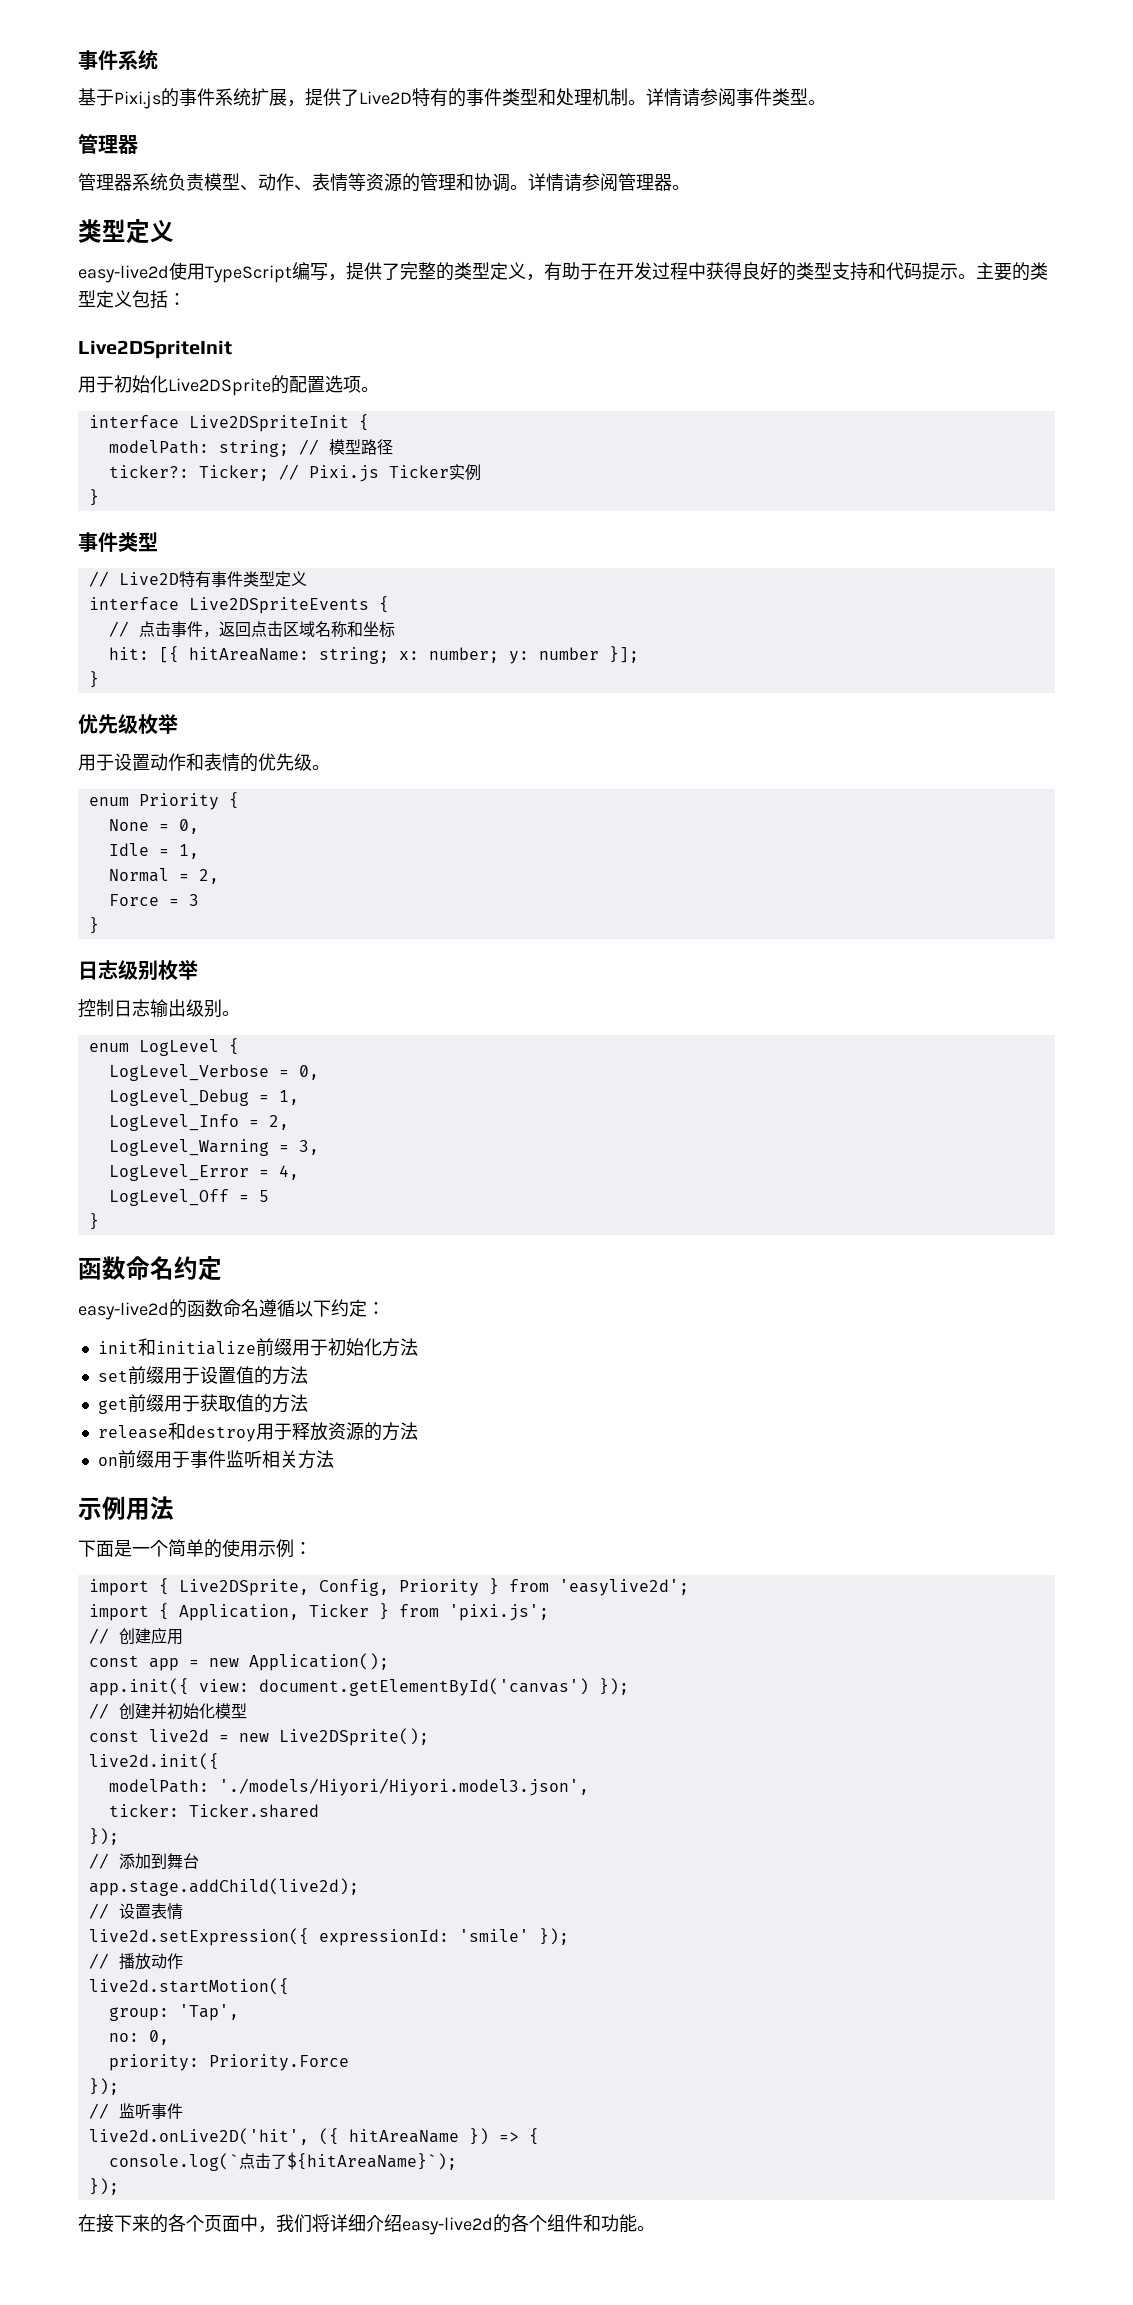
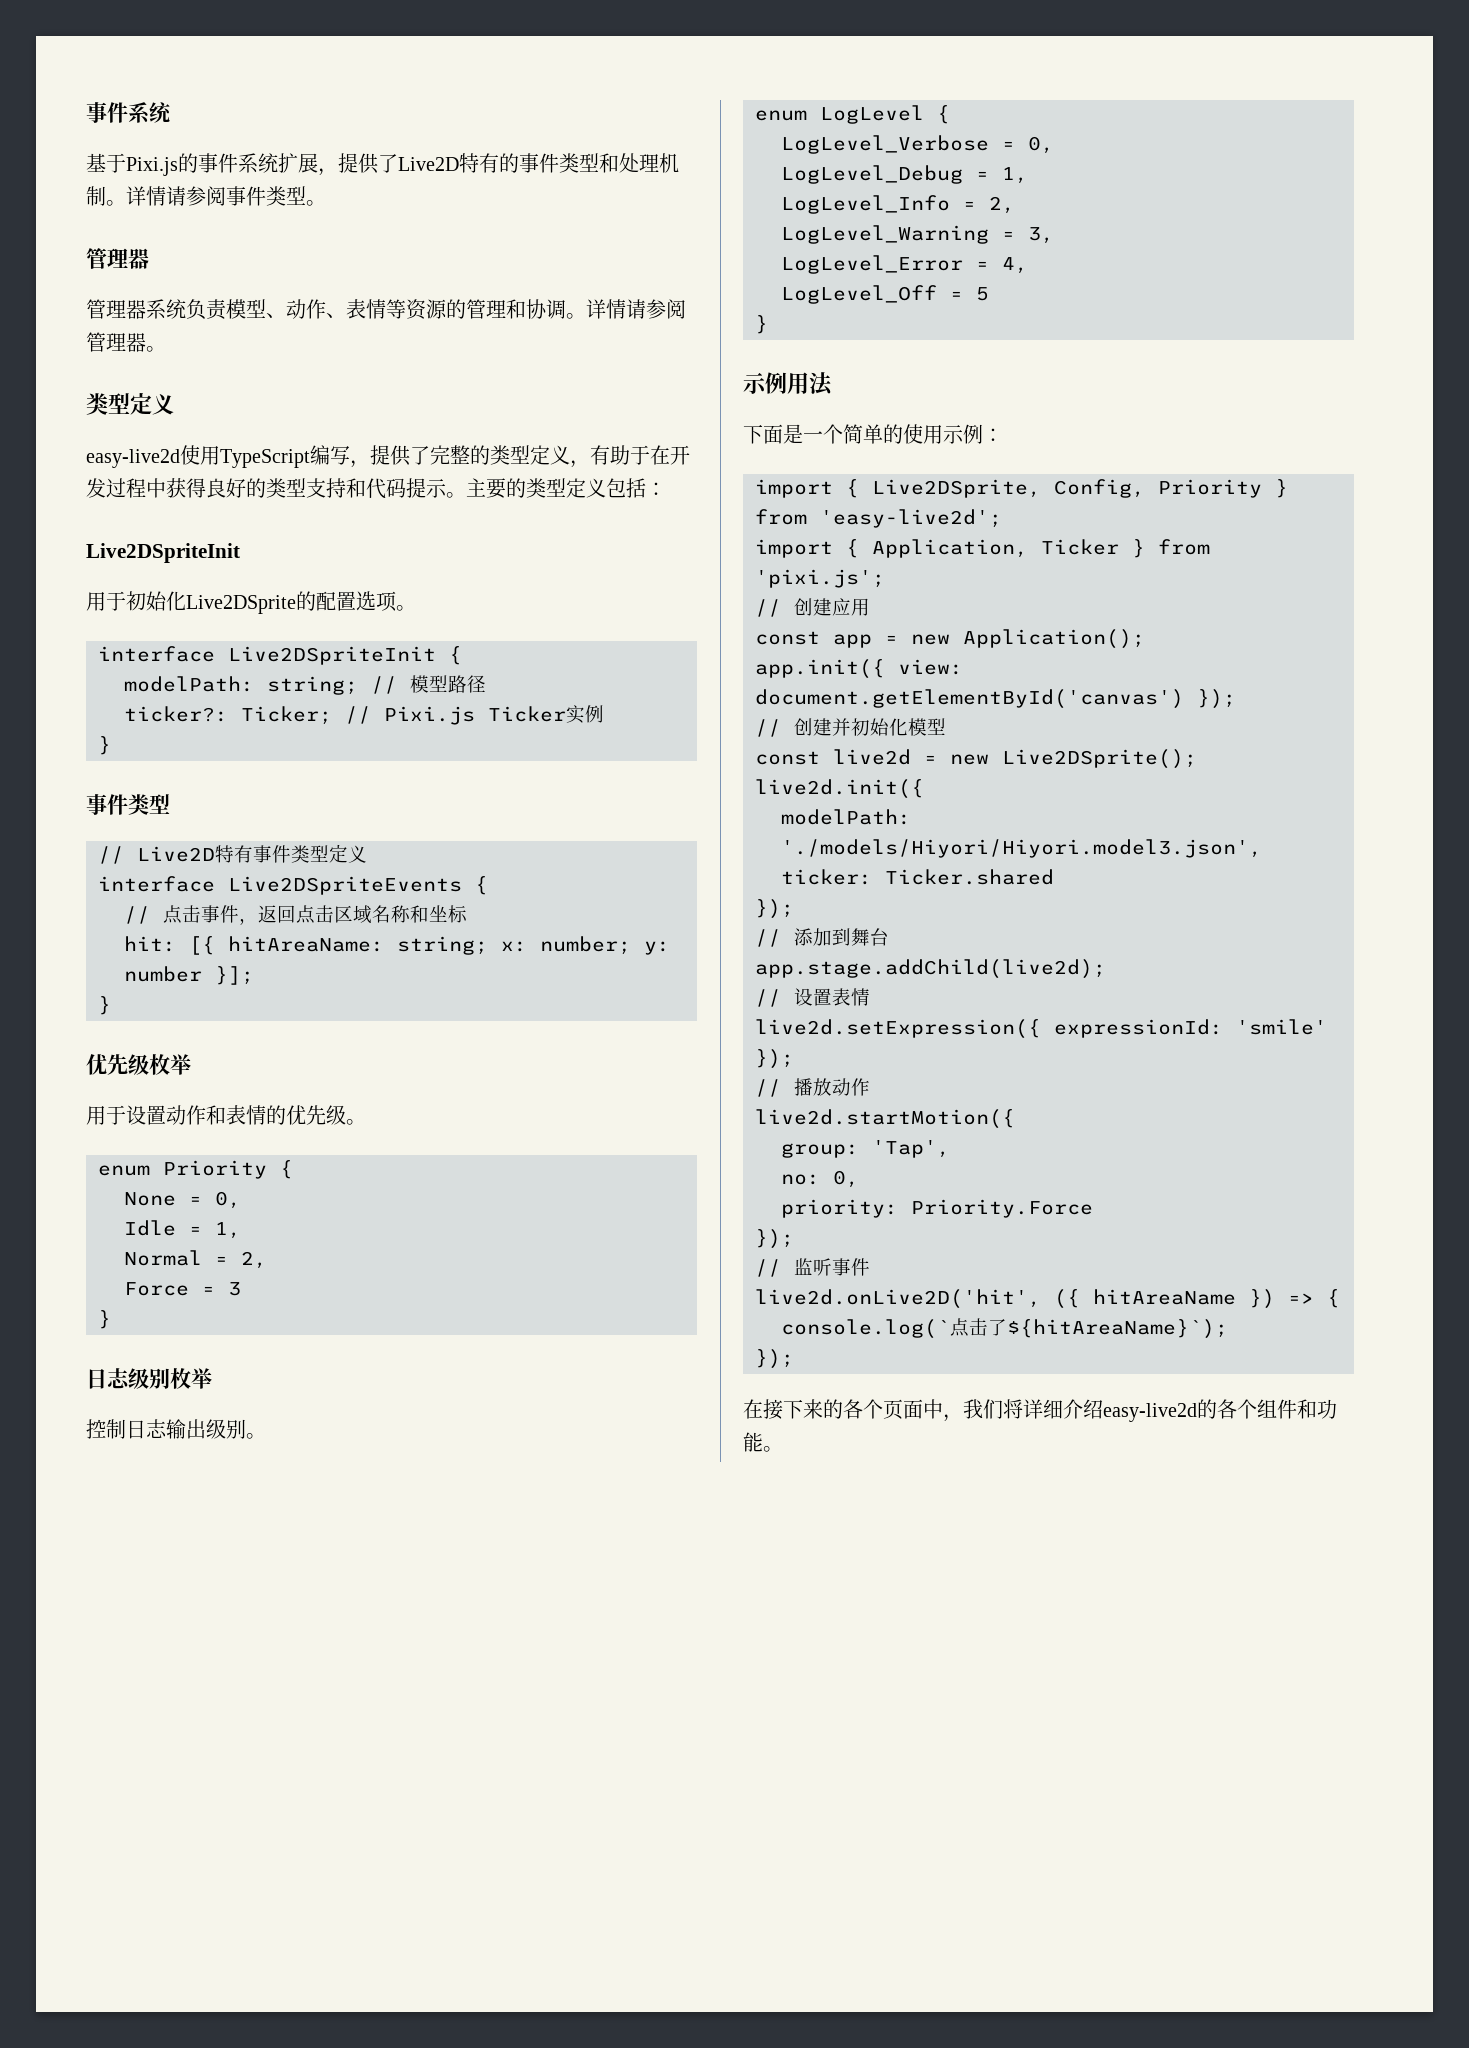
[78,1256,222,1281] [78,1299,385,1320] [97,1338,418,1357] [97,1366,308,1385] [97,1394,308,1414] [97,1422,418,1442] [97,1450,334,1469] // 函数命名约定 // easy-live2d的函数命名遵循以下约定： // init和initialize前缀用于初始化方法 // set前缀用于设置值的方法 // get前缀用于获取值的方法 // release和destroy用于释放资源的方法 // on前缀用于事件监听相关方法 -> (768, 324) none
[558,1579,689,1596] 'easylive2d'; -> [820,509,1002,528] 'easy-live2d';

